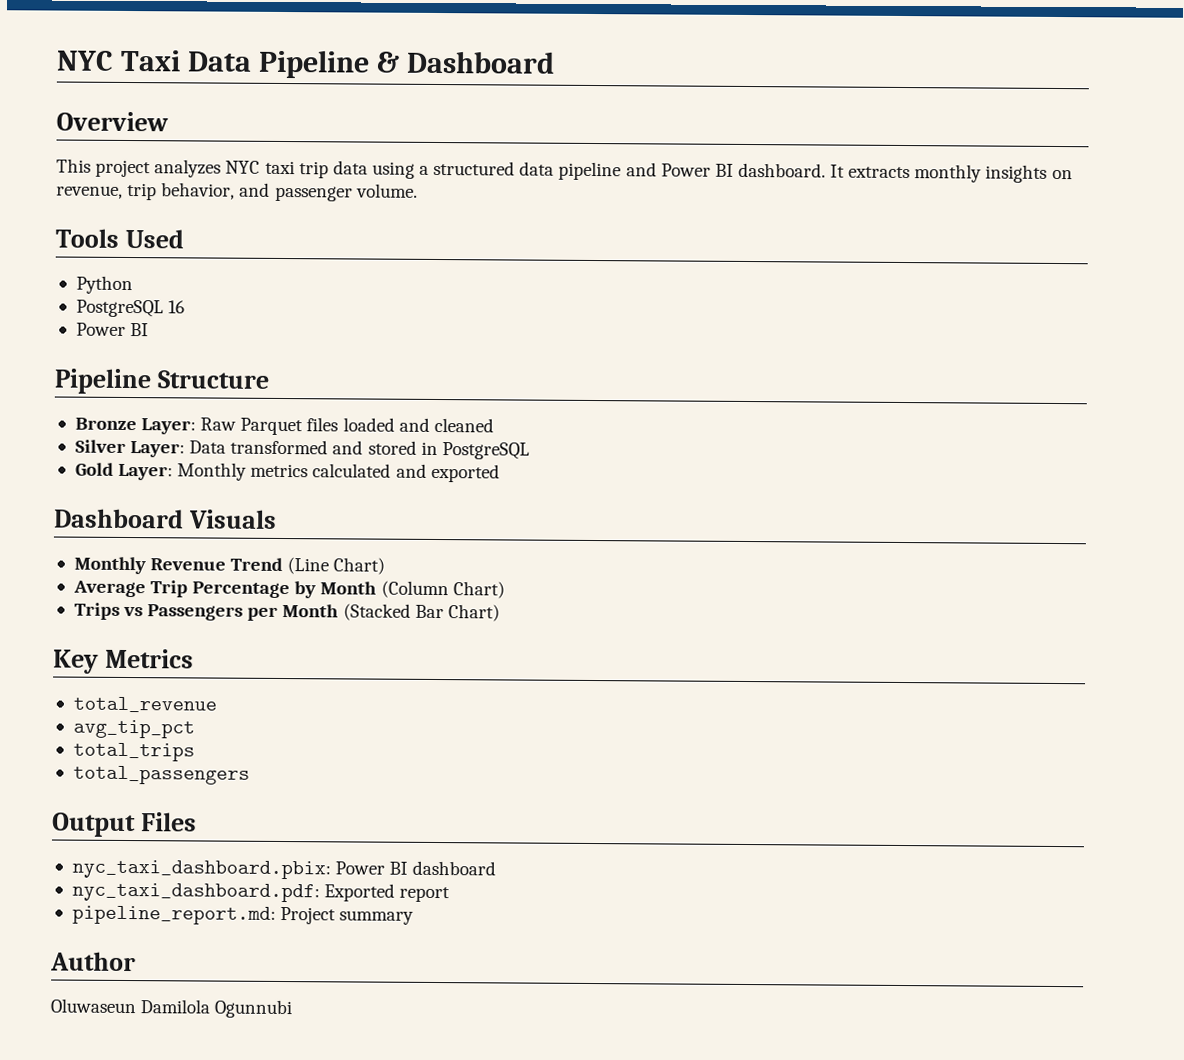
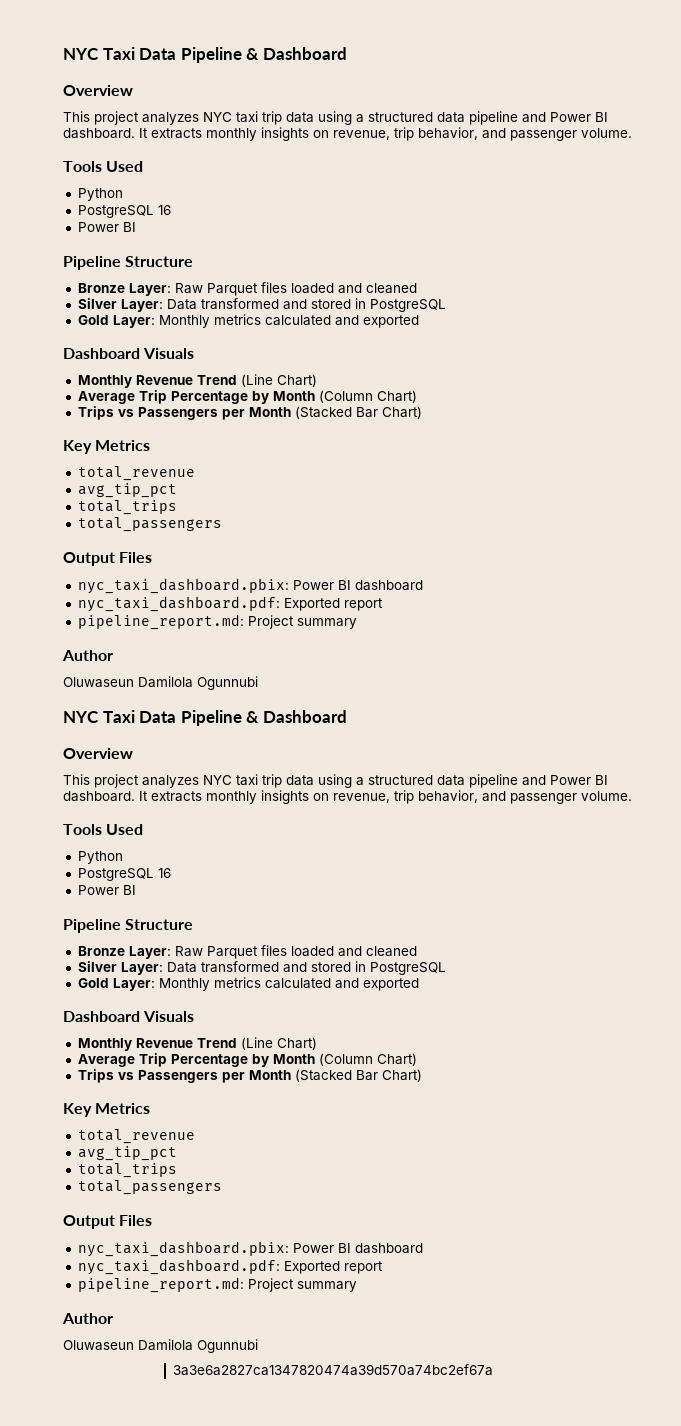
(293, 1009) none -> [63,710,347,726] [63,748,133,759] [63,774,608,788] [63,790,632,804] [63,824,144,835] [77,851,123,864] [77,868,171,881] [77,885,136,895] [63,919,194,933] [77,945,417,959] [77,961,446,975] [77,977,419,991] [63,1011,195,1022] [77,1037,317,1051] [77,1053,417,1067] [77,1069,422,1083] [63,1103,151,1117] [77,1129,195,1144] [77,1146,177,1161] [77,1163,177,1178] [77,1180,222,1195] [63,1215,153,1229] [77,1241,423,1257] [77,1259,383,1275] [77,1277,357,1293] [62,1313,113,1324] [63,1339,258,1353] [173,1364,494,1376] // NYC Taxi Data Pipeline & Dashboard // Overview // This project analyzes NYC taxi trip data using a structured data pipeline and Power BI dashboard. It extracts monthly insights on revenue, trip behavior, and passenger volume. // Tools Used // Python // PostgreSQL 16 // Power BI // Pipeline Structure // Bronze Layer: Raw Parquet files loaded and cleaned // Silver Layer: Data transformed and stored in PostgreSQL // Gold Layer: Monthly metrics calculated and exported // Dashboard Visuals // Monthly Revenue Trend (Line Chart) // Average Trip Percentage by Month (Column Chart) // Trips vs Passengers per Month (Stacked Bar Chart) // Key Metrics // total_revenue // avg_tip_pct // total_trips // total_passengers // Output Files // nyc_taxi_dashboard.pbix: Power BI dashboard // nyc_taxi_dashboard.pdf: Exported report // pipeline_report.md: Project summary // Author // Oluwaseun Damilola Ogunnubi // 3a3e6a2827ca1347820474a39d570a74bc2ef67a

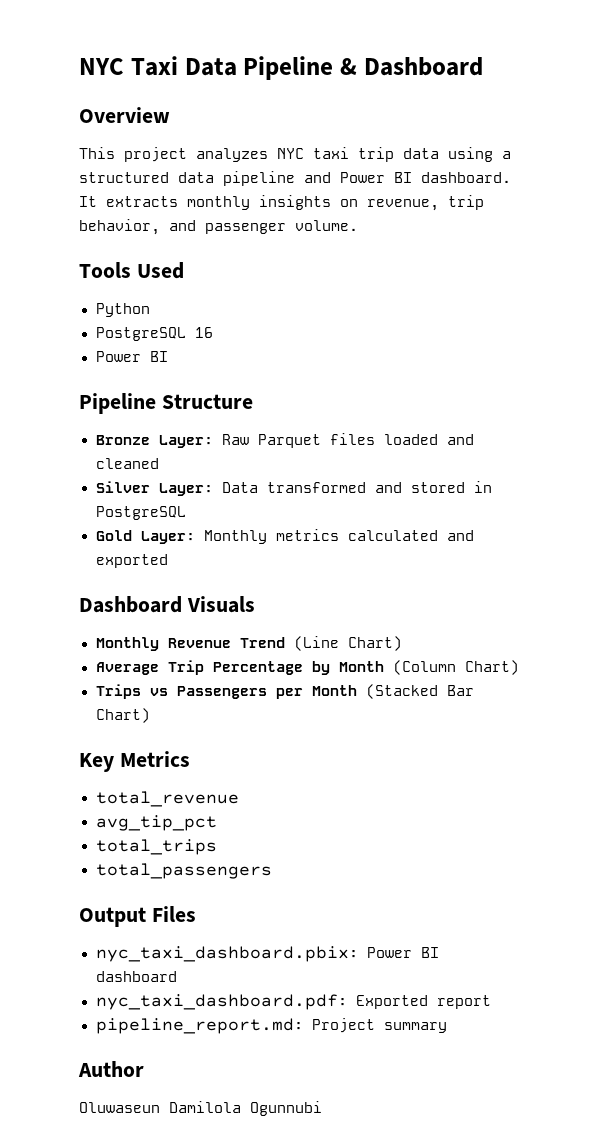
[63,710,347,726] [63,748,133,759] [63,774,608,788] [63,790,632,804] [63,824,144,835] [77,851,123,864] [77,868,171,881] [77,885,136,895] [63,919,194,933] [77,945,417,959] [77,961,446,975] [77,977,419,991] [63,1011,195,1022] [77,1037,317,1051] [77,1053,417,1067] [77,1069,422,1083] [63,1103,151,1117] [77,1129,195,1144] [77,1146,177,1161] [77,1163,177,1178] [77,1180,222,1195] [63,1215,153,1229] [77,1241,423,1257] [77,1259,383,1275] [77,1277,357,1293] [62,1313,113,1324] [63,1339,258,1353] [173,1364,494,1376] // NYC Taxi Data Pipeline & Dashboard // Overview // This project analyzes NYC taxi trip data using a structured data pipeline and Power BI dashboard. It extracts monthly insights on revenue, trip behavior, and passenger volume. // Tools Used // Python // PostgreSQL 16 // Power BI // Pipeline Structure // Bronze Layer: Raw Parquet files loaded and cleaned // Silver Layer: Data transformed and stored in PostgreSQL // Gold Layer: Monthly metrics calculated and exported // Dashboard Visuals // Monthly Revenue Trend (Line Chart) // Average Trip Percentage by Month (Column Chart) // Trips vs Passengers per Month (Stacked Bar Chart) // Key Metrics // total_revenue // avg_tip_pct // total_trips // total_passengers // Output Files // nyc_taxi_dashboard.pbix: Power BI dashboard // nyc_taxi_dashboard.pdf: Exported report // pipeline_report.md: Project summary // Author // Oluwaseun Damilola Ogunnubi // 3a3e6a2827ca1347820474a39d570a74bc2ef67a -> (322, 1108) none

